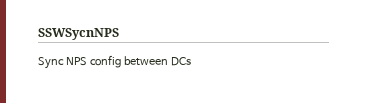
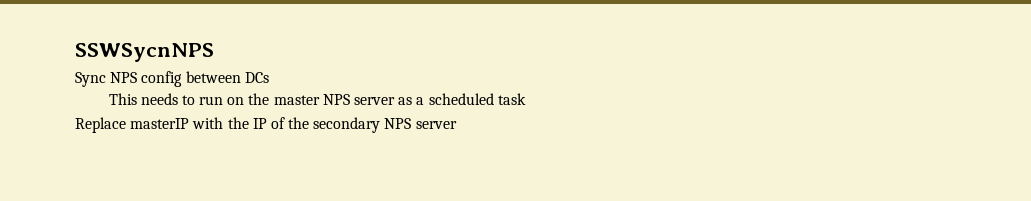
(191, 61) none -> [108,93,526,105] [75,117,457,133] // This needs to run on the master NPS server as a scheduled task // Replace masterIP with the IP of the secondary NPS server

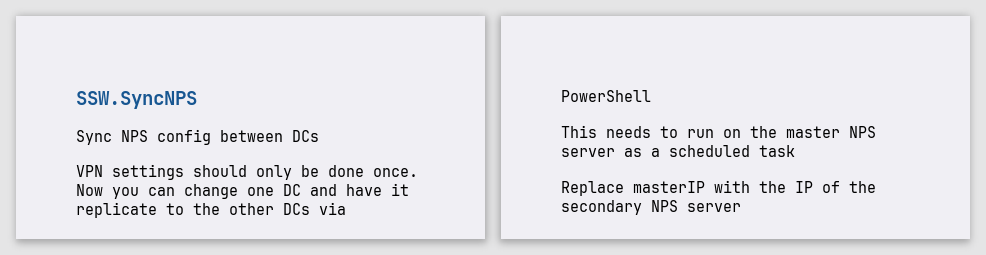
[75,43,214,62] SSWSycnNPS -> [76,91,197,109] SSW.SyncNPS
(269, 77) none -> [76,164,418,180] [76,183,409,199] [76,202,346,218] [561,90,651,102] // VPN settings should only be done once. Now you can change one DC and have it replicate to the other DCs via PowerShell

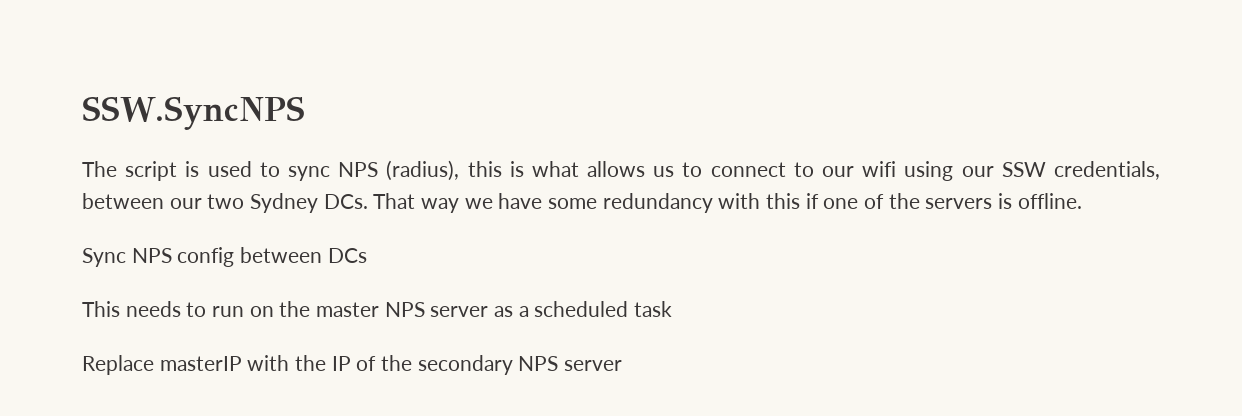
(197, 100) none -> [82,160,1160,181] [82,193,1082,213] // The script is used to sync NPS (radius), this is what allows us to connect to our wifi using our SSW credentials, between our two Sydney DCs. That way we have some redundancy with this if one of the servers is offline.
[76,164,418,180] [76,183,409,199] [76,202,346,218] [561,90,651,102] // VPN settings should only be done once. Now you can change one DC and have it replicate to the other DCs via PowerShell -> (367, 255) none

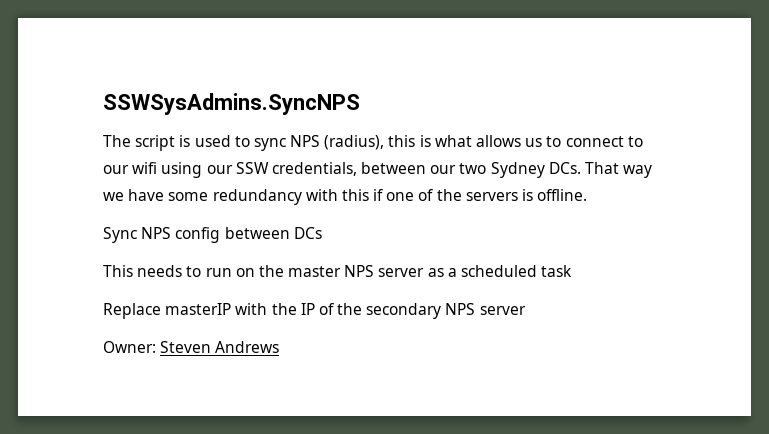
[82,96,305,130] SSW.SyncNPS -> [103,93,360,115] SSWSysAdmins.SyncNPS
(623, 365) none -> [103,341,280,353] // Owner: Steven Andrews

